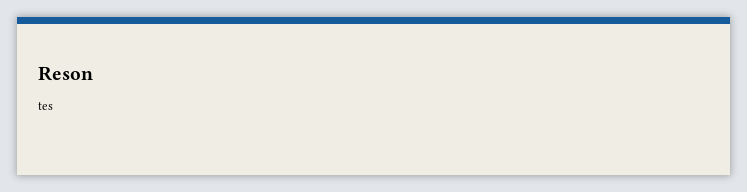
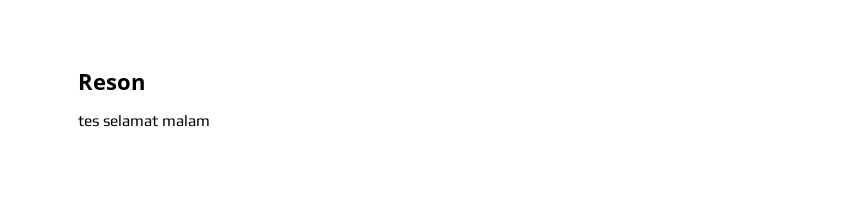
(53, 106) none -> [103,115,211,127] selamat malam

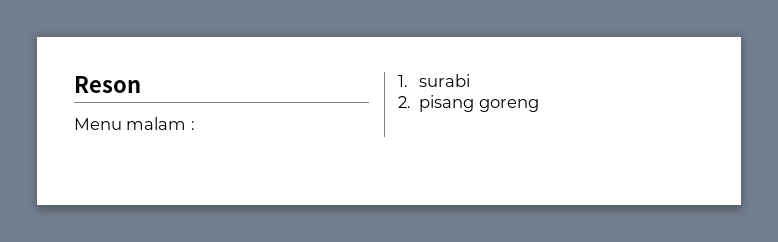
[78,115,211,127] tes selamat malam -> [74,117,195,130] [398,74,470,87] [398,95,539,112] Menu malam : // 1. surabi // 2. pisang goreng

